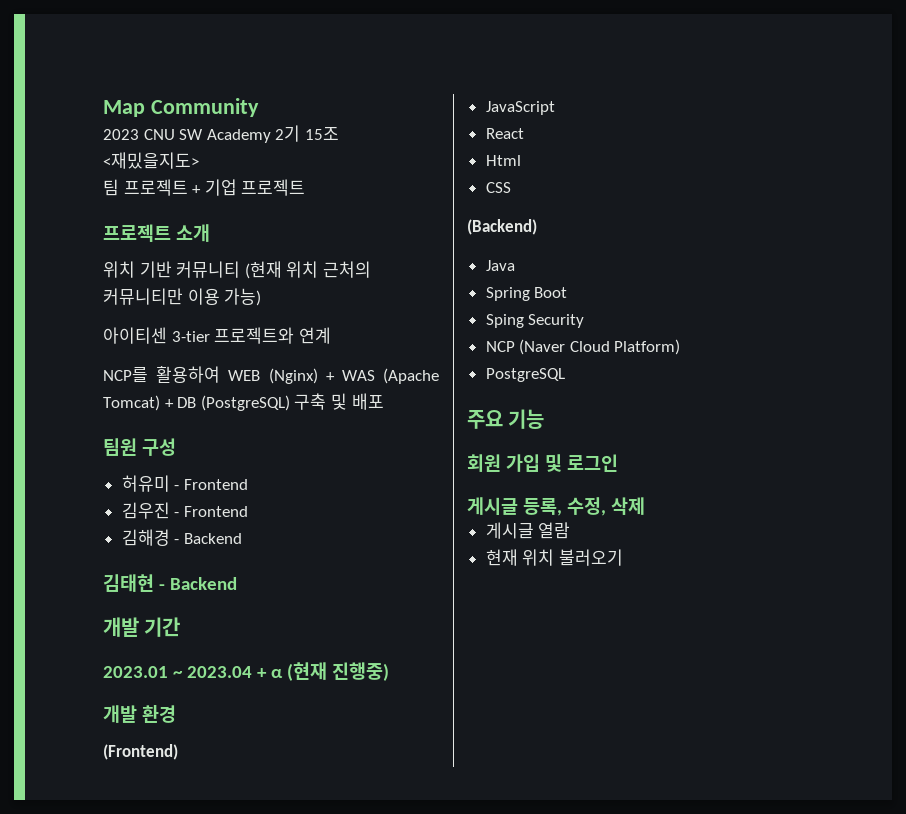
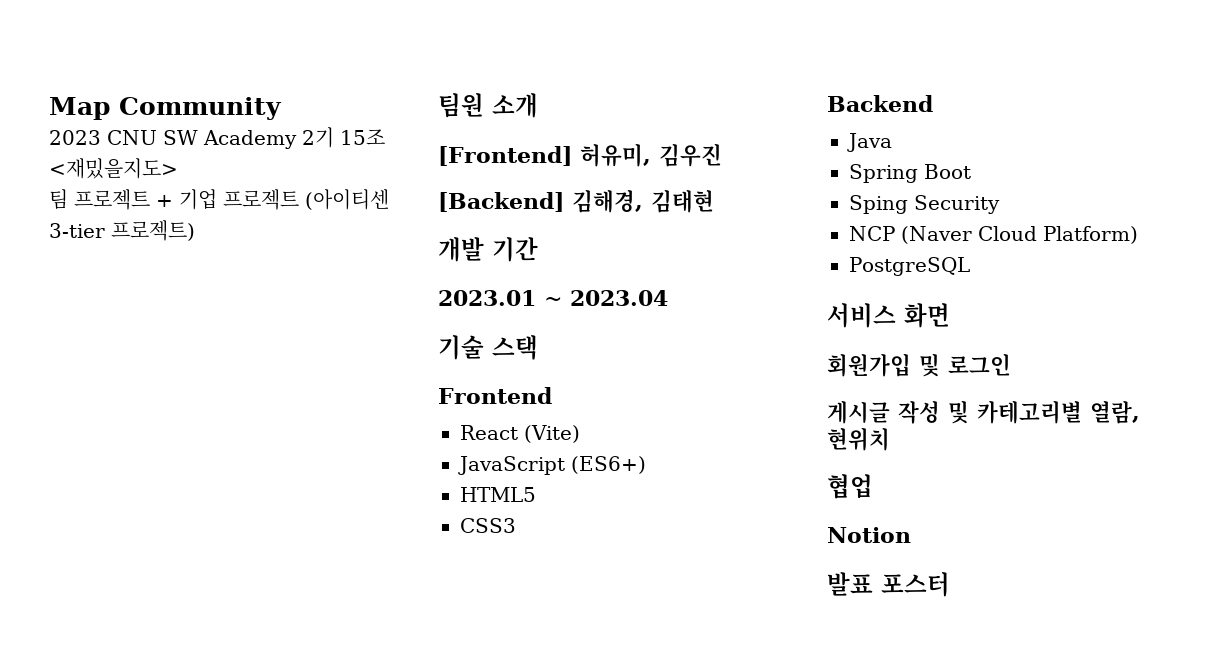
[103,224,210,242] [103,261,371,279] [103,288,262,306] [103,327,331,344] [103,366,439,384] [103,393,384,411] [103,438,176,456] [121,475,248,492] [121,502,248,519] [121,529,242,546] // 프로젝트 소개 // 위치 기반 커뮤니티 (현재 위치 근처의 커뮤니티만 이용 가능) // 아이티센 3-tier 프로젝트와 연계 // NCP를 활용하여 WEB (Nginx) + WAS (Apache Tomcat) + DB (PostgreSQL) 구축 및 배포 // 팀원 구성 // 허유미 - Frontend // 김우진 - Frontend // 김해경 - Backend // -> [305,189,389,210] [49,220,195,241] [438,93,538,118] [438,143,722,167] [438,190,643,213] (아이티센 3-tier 프로젝트) // 팀원 소개 // [Frontend] 허유미, 김우진 // [Backend] 김해경,
[158,577,237,590] - Backend -> (714, 201) none
[256,662,389,681] [103,705,176,723] [103,744,178,760] [485,101,555,115] [485,128,524,139] [485,155,521,166] [485,182,511,193] [467,219,537,235] + α (현재 진행중) // 개발 환경 // (Frontend) // JavaScript // React // Html // CSS // (Backend) -> [438,335,538,360] [438,387,552,404] [460,425,580,443] [458,456,646,475] [460,487,536,502] [460,518,516,533] [827,95,933,112] // 기술 스택 // Frontend // React (Vite) // JavaScript (ES6+) // HTML5 // CSS3 // Backend
[467,409,545,429] [467,454,540,472] 주요 기능 // 회원 가입 -> [827,303,950,328] [827,353,911,377] 서비스 화면 // 회원가입
[522,497,645,516] [485,522,571,539] [485,549,623,566] 등록, 수정, 삭제 // 게시글 열람 // 현재 위치 불러오기 -> [898,400,1140,424] [827,427,890,451] [827,474,873,499] [827,527,911,543] [827,572,950,597] 작성 및 카테고리별 열람, 현위치 // 협업 // Notion // 발표 포스터

